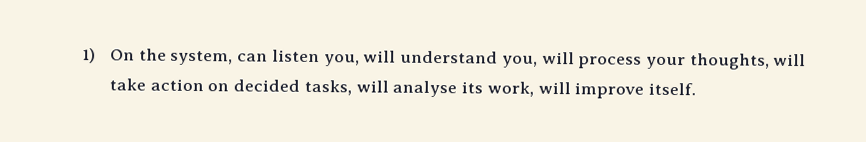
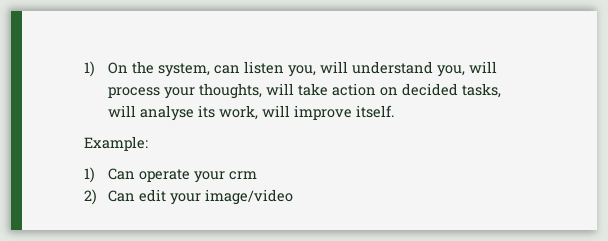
(697, 89) none -> [84,136,148,151] [84,167,257,183] [84,189,293,205] // Example: // 1) Can operate your crm // 2) Can edit your image/video

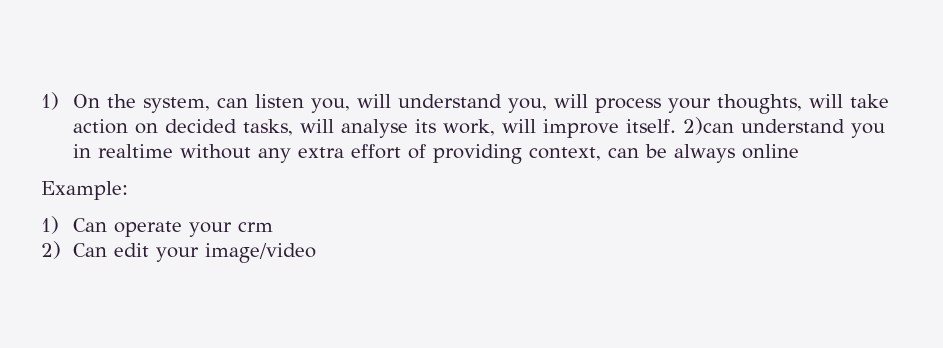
(394, 111) none -> [682,117,885,138] [72,144,799,164] 2)can understand you in realtime without any extra effort of providing context, can be always online

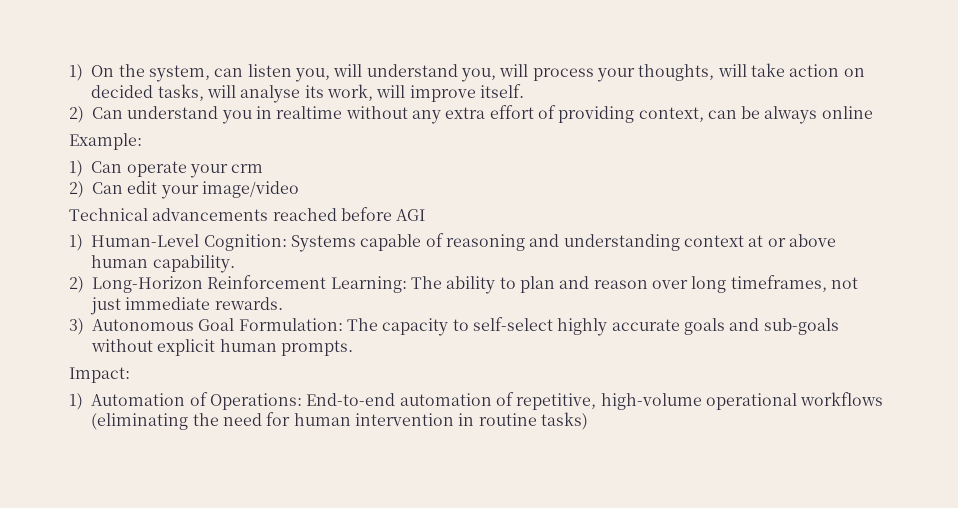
[682,117,734,135] 2)can -> [69,106,123,123] // 2) Can
(316, 253) none -> [69,207,426,221] [69,233,836,252] [91,255,235,273] [69,275,858,294] [90,297,283,315] [69,317,839,336] [91,339,353,356] [69,367,130,383] [69,392,884,410] [91,412,588,430] // Technical advancements reached before AGI // 1) Human-Level Cognition: Systems capable of reasoning and understanding context at or above human capability. // 2) Long-Horizon Reinforcement Learning: The ability to plan and reason over long timeframes, not just immediate rewards. // 3) Autonomous Goal Formulation: The capacity to self-select highly accurate goals and sub-goals without explicit human prompts. // Impact: // 1) Automation of Operations: End-to-end automation of repetitive, high-volume operational workflows (eliminating the need for human intervention in routine tasks)

